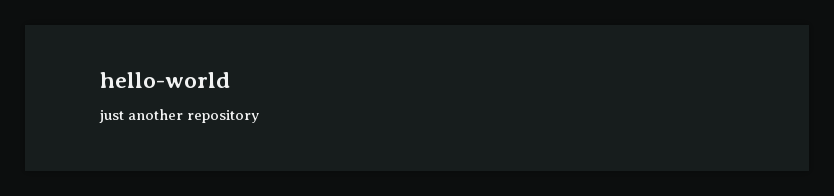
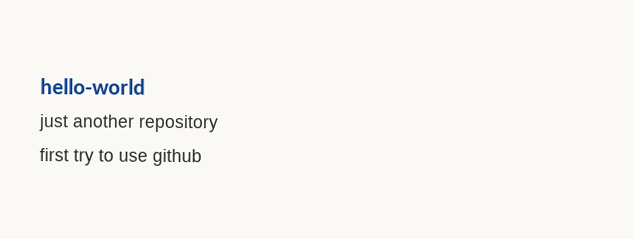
(260, 116) none -> [39,148,202,167] // first try to use github

